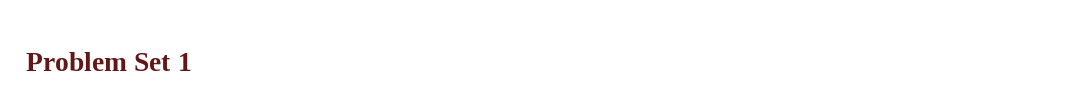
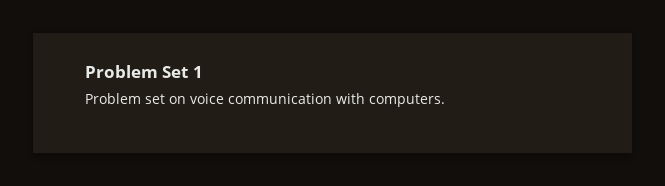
(192, 62) none -> [85,93,445,107] // Problem set on voice communication with computers.

